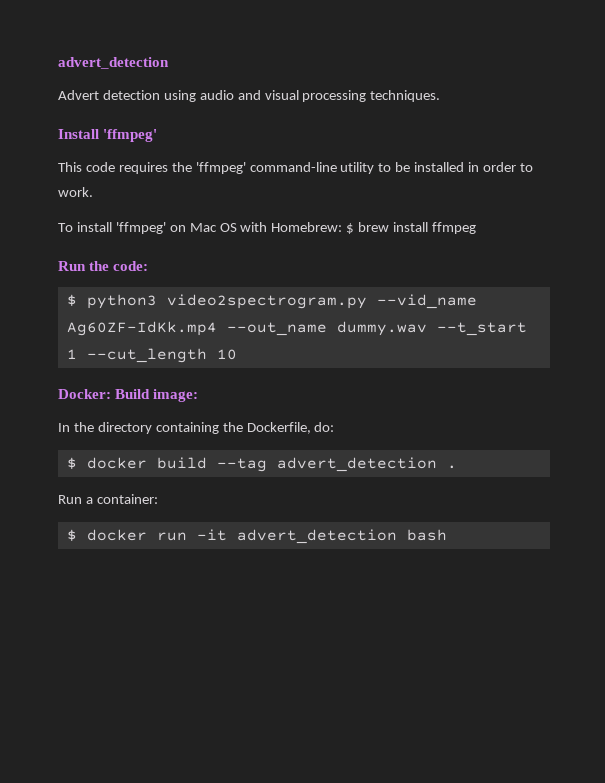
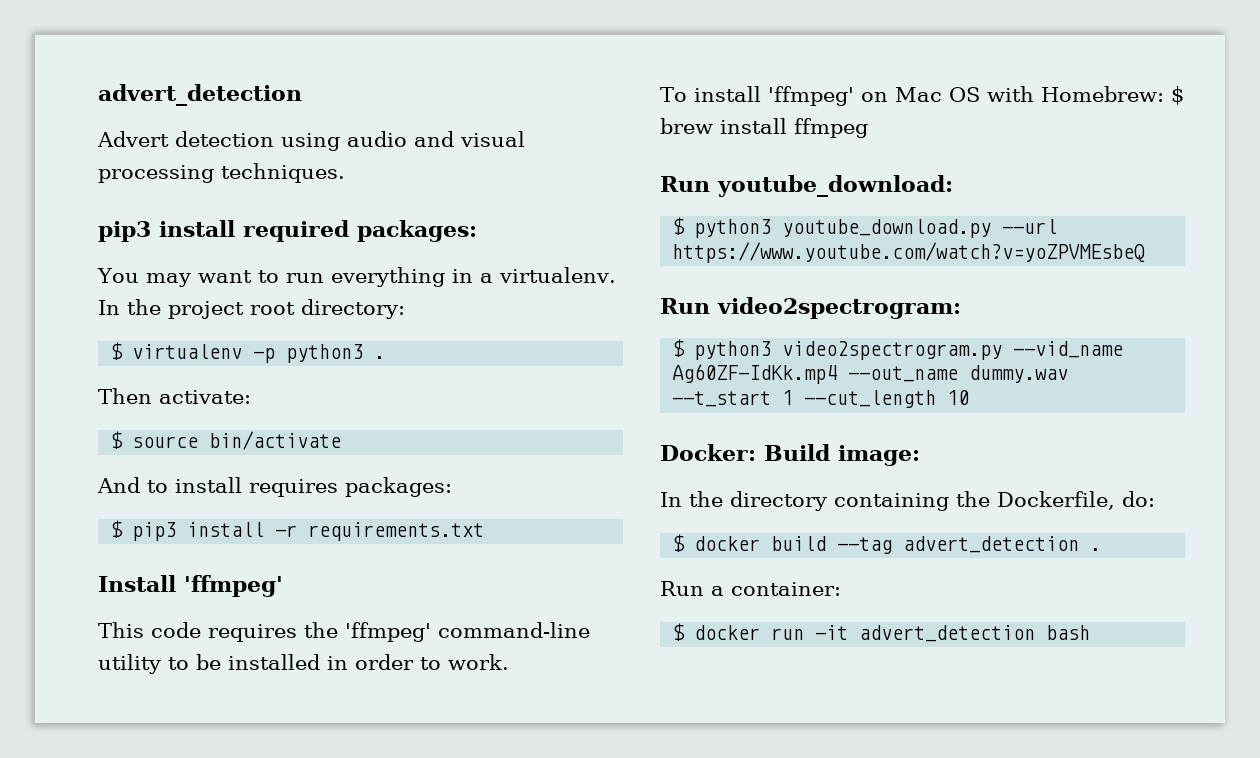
(441, 96) none -> [98,220,477,242] [97,267,616,287] [98,299,405,319] [110,342,386,363] [98,388,251,404] [110,431,342,450] [97,477,452,497] [110,520,485,541] // pip3 install required packages: // You may want to run everything in a virtualenv. In the project root directory: // $ virtualenv -p python3 . // Then activate: // $ source bin/activate // And to install requires packages: // $ pip3 install -r requirements.txt
[89,261,149,271] the code: -> [717,175,953,197] [672,217,1058,238] [672,242,1146,263] [660,297,961,319] youtube_download: // $ python3 youtube_download.py --url https://www.youtube.com/watch?v=yoZPVMEsbeQ // Run video2spectrogram:

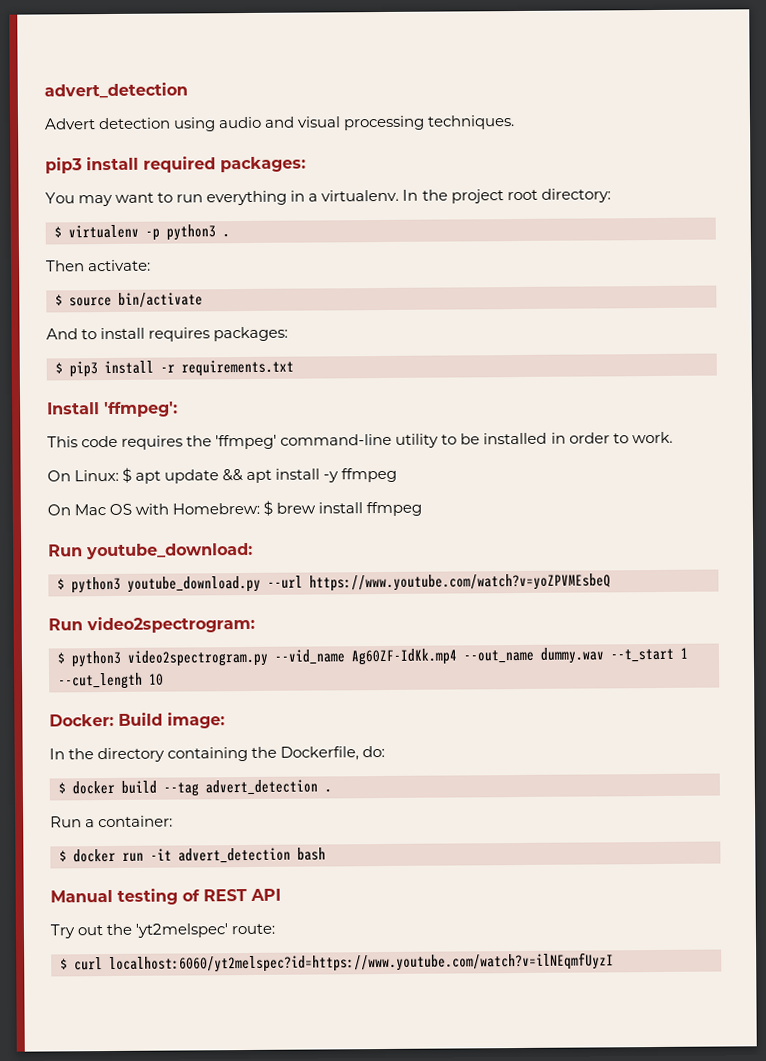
[184,575,283,597] 'ffmpeg' -> [104,401,178,418] 'ffmpeg':
[660,86,888,106] To install 'ffmpeg' on -> [47,467,398,484] [47,504,71,516] On Linux: $ apt update && apt install -y ffmpeg // On
(1091, 632) none -> [50,888,281,905] [50,923,276,939] [60,952,614,974] // Manual testing of REST API // Try out the 'yt2melspec' route: // $ curl localhost:6060/yt2melspec?id=https://www.youtube.com/watch?v=ilNEqmfUyzI

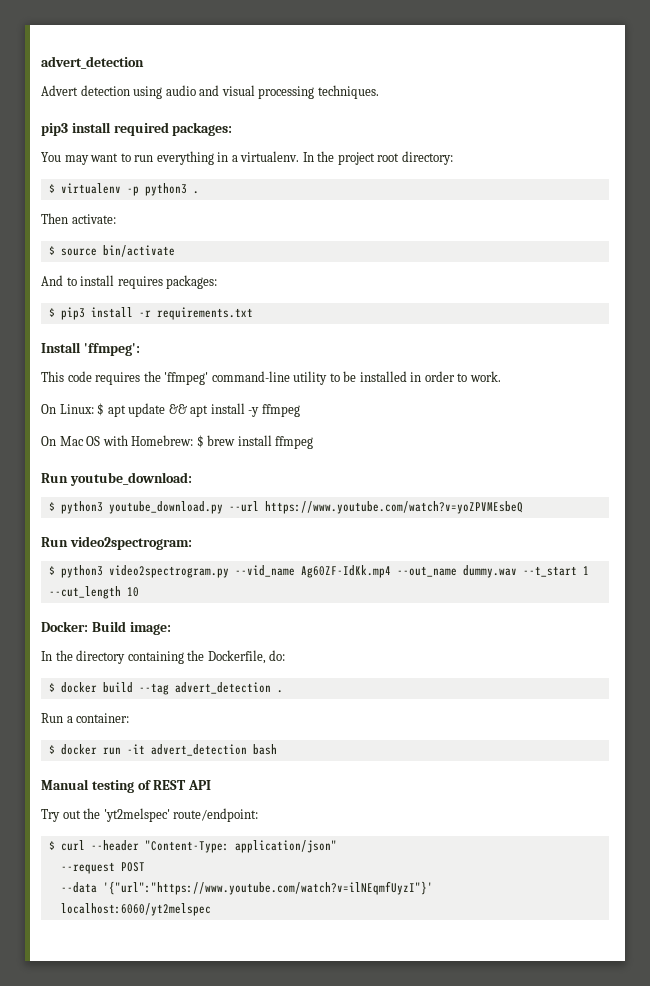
[231,923,276,935] route: -> [173,808,259,822] route/endpoint:
[109,952,614,974] localhost:6060/yt2melspec?id=https://www.youtube.com/watch?v=ilNEqmfUyzI -> [90,840,337,853] [60,862,145,874] [60,881,433,895] [60,903,211,916] --header "Content-Type: application/json" // --request POST // --data '{"url":"https://www.youtube.com/watch?v=ilNEqmfUyzI"}' // localhost:6060/yt2melspec

